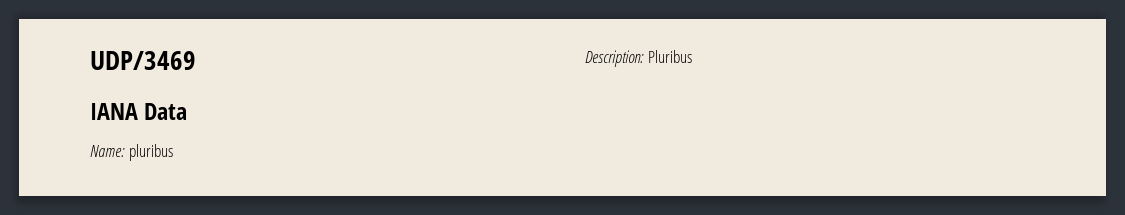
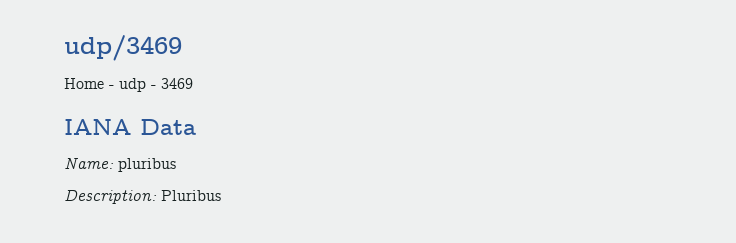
[90,51,196,70] UDP/3469 -> [64,35,182,61] [64,78,193,92] udp/3469 // Home - udp - 3469

